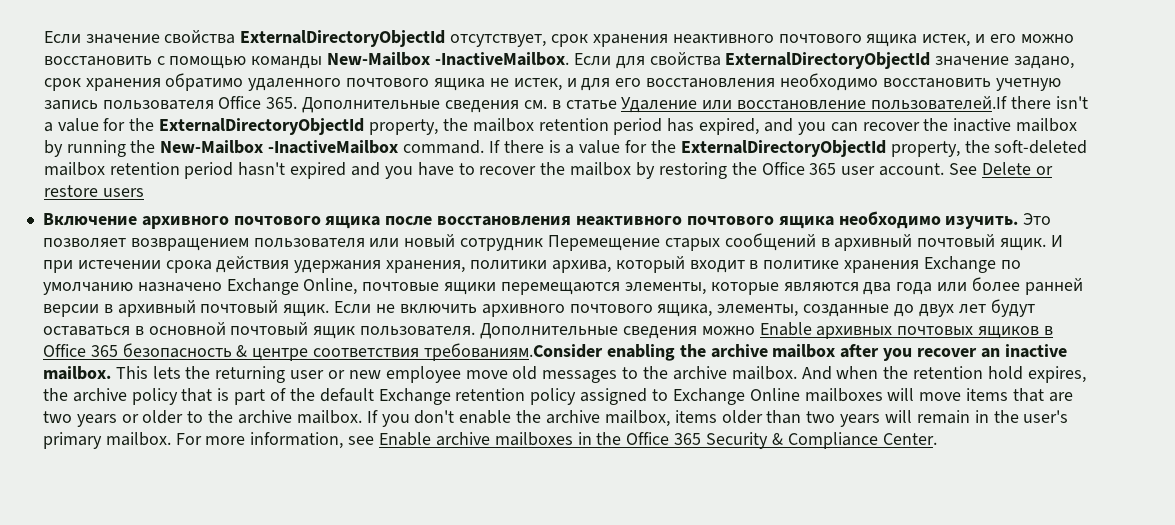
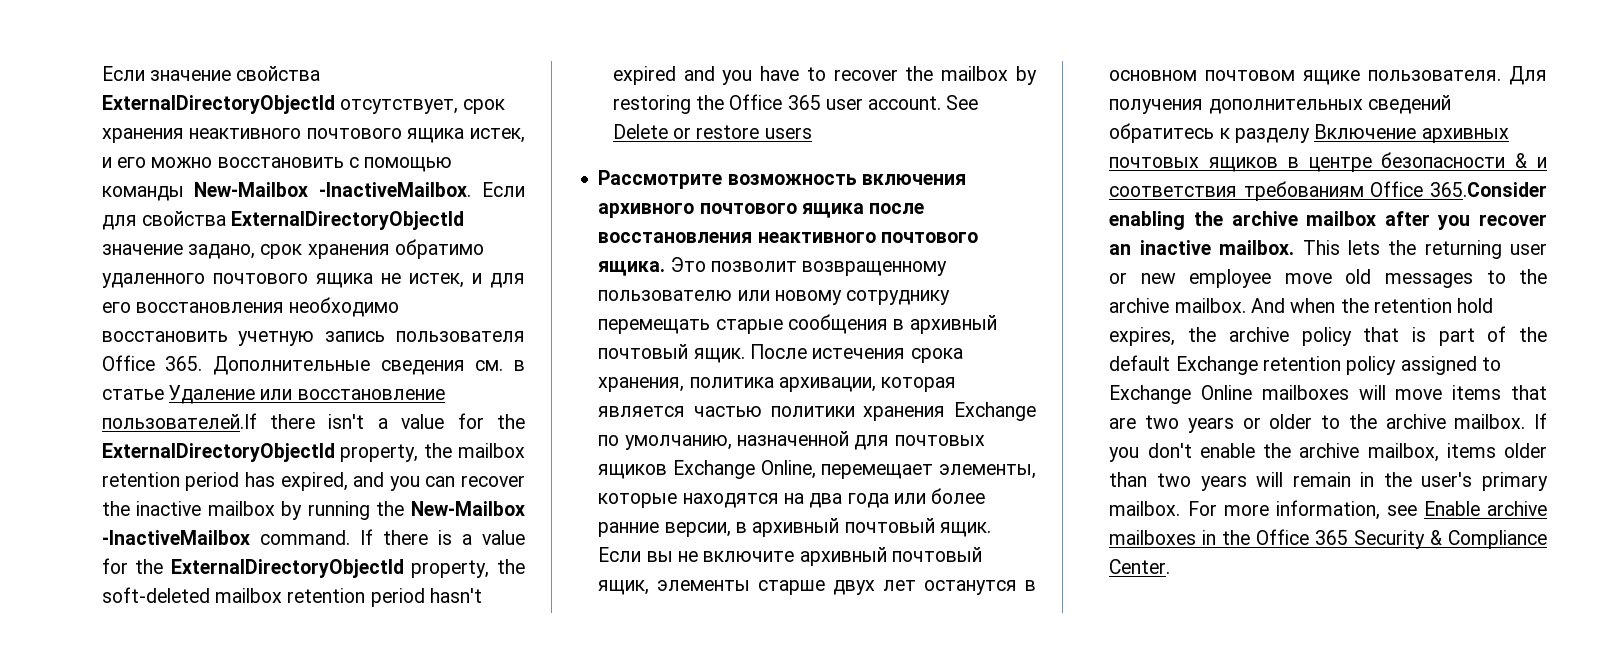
[42,213,137,226] Включение -> [598,170,966,189] Рассмотрите возможность включения
[778,211,1052,229] [42,233,1063,251] [42,256,1021,273] [42,278,859,295] ящика необходимо изучить. Это позволяет возвращением пользователя или новый сотрудник Перемещение старых сообщений в архивный почтовый ящик. И при истечении срока действия удержания хранения, политики архива, который входит в политике хранения Exchange по умолчанию назначено Exchange Online, почтовые ящики перемещаются элементы, которые являются -> [598,257,948,276] [598,290,951,305] [598,314,997,334] [598,344,963,363] [598,377,957,392] [598,402,1036,421] [598,431,985,450] [598,460,1036,479] [598,493,804,508] ящика. Это позволит возвращенному пользователю или новому сотруднику перемещать старые сообщения в архивный почтовый ящик. После истечения срока хранения, политика архивации, которая является частью политики хранения Exchange по умолчанию, назначенной для почтовых ящиков Exchange Online, перемещает элементы, которые находятся на
[1024,278,1083,295] [42,304,99,317] ранней версии -> [598,522,731,537] ранние версии,
[375,299,1035,317] [42,322,1053,339] [42,343,603,361] не включить архивного почтового ящика, элементы, созданные до двух лет будут оставаться в основной почтовый ящик пользователя. Дополнительные сведения можно Enable архивных почтовых ящиков в Office 365 безопасность & центре соответствия требованиям.Consider -> [646,547,982,566] [598,580,1036,595] [1109,66,1547,85] [1109,95,1451,114] [1109,123,1509,143] [1109,152,1547,172] [1109,181,1547,201] вы не включите архивный почтовый ящик, элементы старше двух лет останутся в основном почтовом ящике пользователя. Для получения дополнительных сведений обратитесь к разделу Включение архивных почтовых ящиков в центре безопасности & и соответствия требованиям Office 365.Consider

